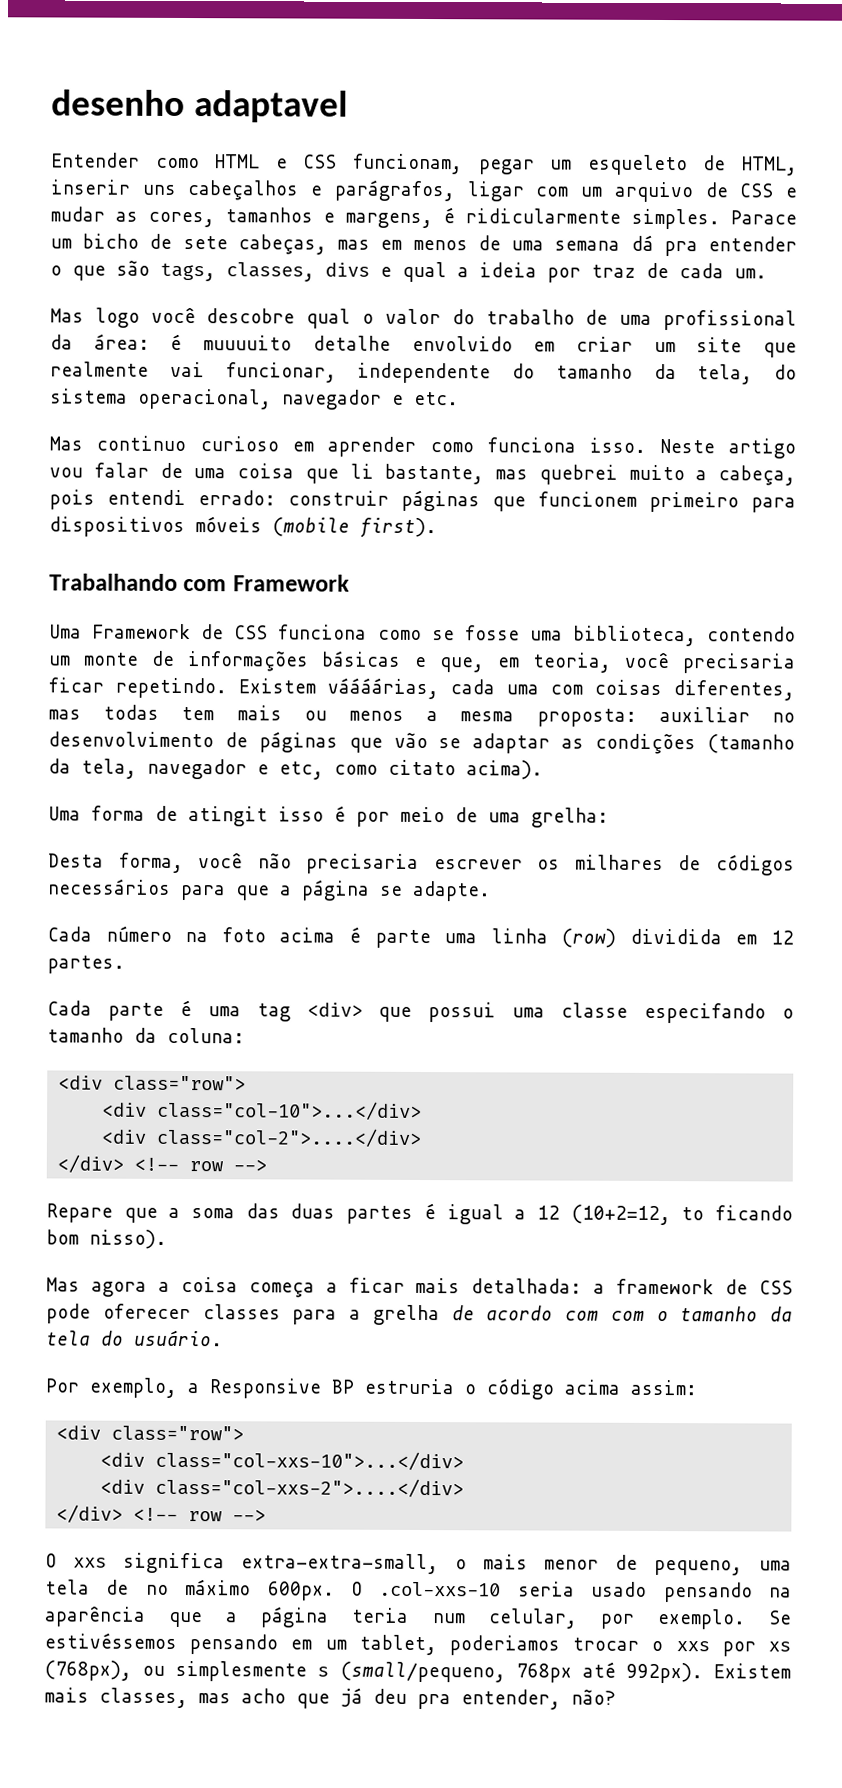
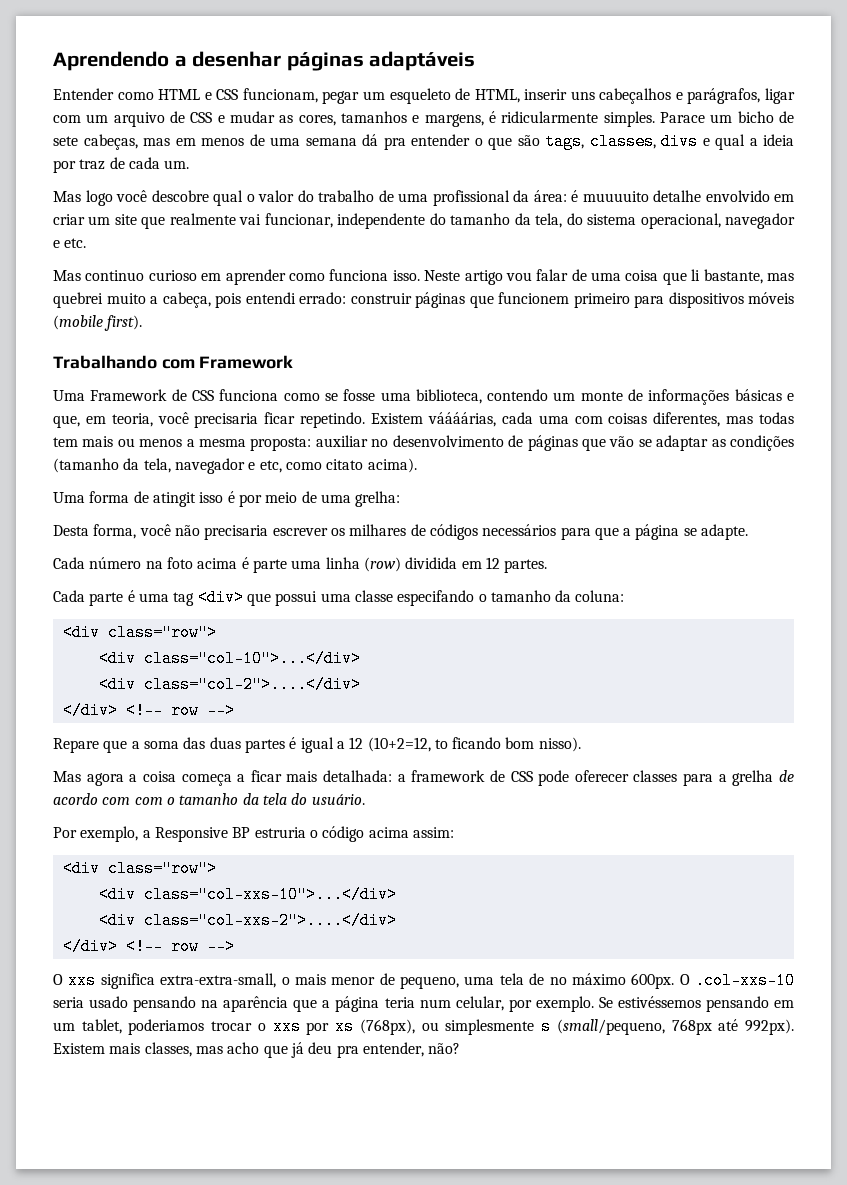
[51,89,348,123] desenho adaptavel -> [53,51,476,71] Aprendendo a desenhar páginas adaptáveis

